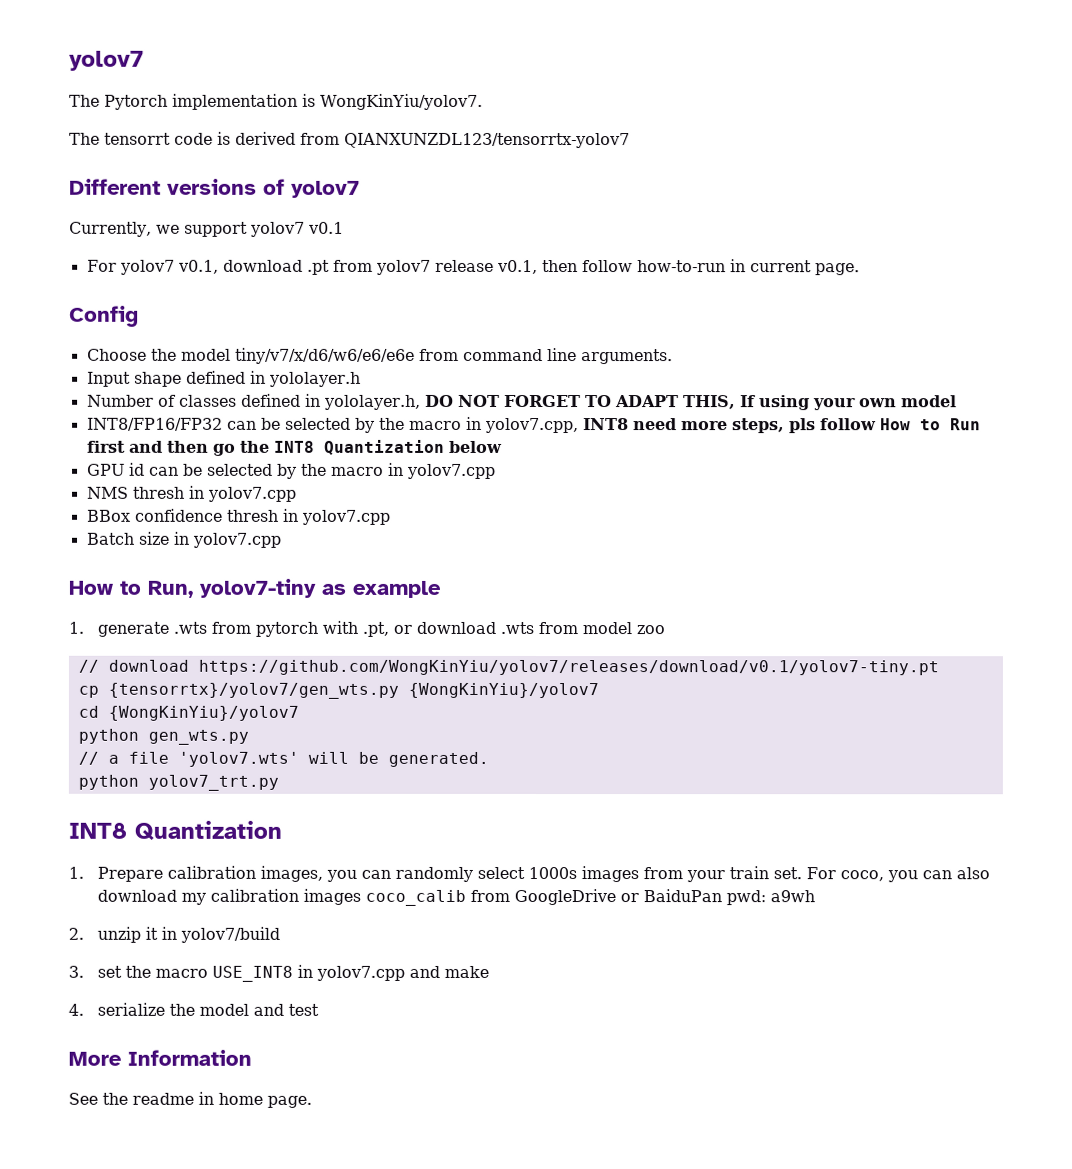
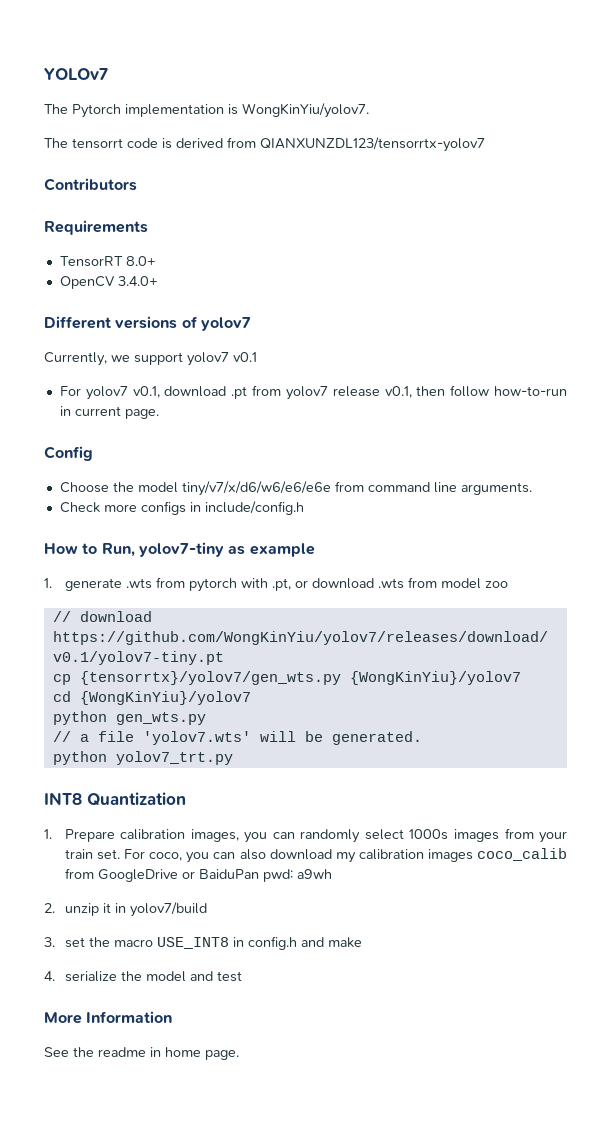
[69,50,144,71] yolov7 -> [44,68,108,80] YOLOv7
(630, 140) none -> [44,178,137,191] [44,220,148,235] [59,256,156,267] [59,276,158,289] // Contributors // Requirements // TensorRT 8.0+ // OpenCV 3.4.0+
[86,370,361,387] [86,393,957,411] [86,416,981,434] [86,439,503,456] [86,462,496,479] [86,485,297,502] [86,508,391,525] [86,531,282,548] Input shape defined in yololayer.h // Number of classes defined in yololayer.h, DO NOT FORGET TO ADAPT THIS, If using your own model // INT8/FP16/FP32 can be selected by the macro in yolov7.cpp, INT8 need more steps, pls follow How to Run first and then go the INT8 Quantization below // GPU id can be selected by the macro in yolov7.cpp // NMS thresh in yolov7.cpp // BBox confidence thresh in yolov7.cpp // Batch size in yolov7.cpp -> [59,501,304,515] Check more configs in include/config.h
[315,965,405,981] yolov7.cpp -> [247,936,297,950] config.h

